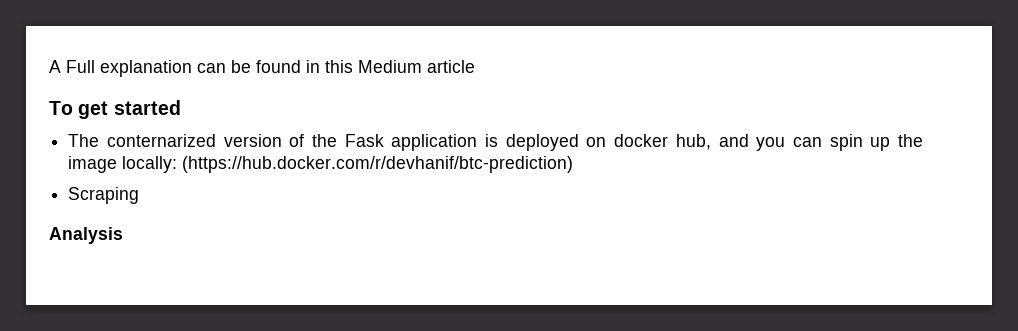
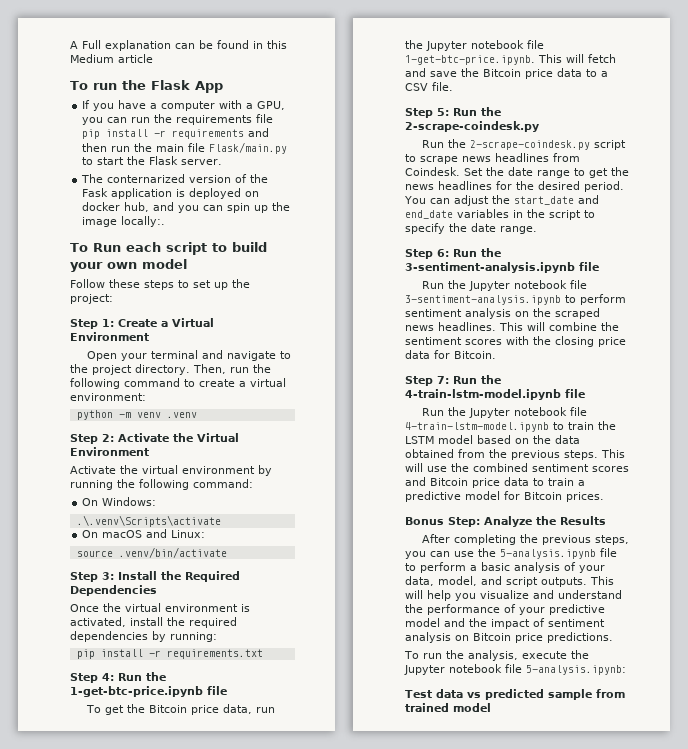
[78,100,181,119] get started -> [92,80,223,93] [82,100,286,111] [82,114,274,125] [82,128,270,139] [82,142,288,154] [82,156,223,165] run the Flask App // If you have a computer with a GPU, you can run the requirements file pip install -r requirements and then run the main file Flask/main.py to start the Flask server.
[122,156,574,173] [68,187,140,204] [49,227,123,244] locally: (https://hub.docker.com/r/devhanif/btc-prediction) // Scraping // Analysis -> [121,216,166,227] [70,242,267,255] [70,259,187,272] [70,279,250,290] [70,294,113,304] [70,318,214,329] [70,332,149,341] [86,350,291,361] [70,364,271,375] [70,378,286,389] [70,393,146,401] [76,410,197,420] [70,433,239,444] [70,447,149,456] [70,465,272,476] [70,479,253,490] [82,497,157,506] [76,515,221,527] [82,529,206,538] [76,547,227,558] [70,571,240,582] [70,585,157,596] [70,603,250,612] [70,617,237,628] [70,631,217,642] [76,649,263,659] [70,672,166,683] [70,686,227,697] [85,704,275,715] [405,40,544,51] [405,54,616,65] [405,68,608,79] [405,82,453,91] [405,107,501,118] [405,121,539,132] [421,139,626,150] [405,153,580,164] [405,167,629,178] [405,181,624,192] [404,195,599,206] [405,209,595,220] [405,223,537,234] [405,248,501,259] [405,262,599,273] [421,280,587,291] [405,294,626,305] [405,308,600,319] [405,322,619,331] [405,336,626,347] [405,350,496,359] [405,375,501,386] [405,389,585,400] [421,407,587,418] [405,421,616,432] [405,435,580,444] [405,449,625,460] [405,463,629,472] [405,477,585,488] [405,491,604,502] [405,516,606,527] [421,534,629,545] [405,548,617,559] [405,562,605,573] [405,576,614,587] [405,590,622,601] [405,604,605,615] [405,618,605,629] [405,632,613,643] [404,650,589,661] [404,664,626,675] [405,689,625,700] [405,703,491,712] locally:. // To Run each script to build your own model // Follow these steps to set up the project: // Step 1: Create a Virtual Environment // Open your terminal and navigate to the project directory. Then, run the following command to create a virtual environment: // python -m venv .venv // Step 2: Activate the Virtual Environment // Activate the virtual environment by running the following command: // On Windows: // .\.venv\Scripts\activate // On macOS and Linux: // source .venv/bin/activate // Step 3: Install the Required Dependencies // Once the virtual environment is activated, install the required dependencies by running: // pip install -r requirements.txt // Step 4: Run the 1-get-btc-price.ipynb file // To get the Bitcoin price data, run the Jupyter notebook file 1-get-btc-price.ipynb. This will fetch and save the Bitcoin price data to a CSV file. // Step 5: Run the 2-scrape-coindesk.py // Run the 2-scrape-coindesk.py script to scrape news headlines from Coindesk. Set the date range to get the news headlines for the desired period. You can adjust the start_date and end_date variables in the script to specify the date range. // Step 6: Run the 3-sentiment-analysis.ipynb file // Run the Jupyter notebook file 3-sentiment-analysis.ipynb to perform sentiment analysis on the scraped news headlines. This will combine the sentiment scores with the closing price data for Bitcoin. // Step 7: Run the 4-train-lstm-model.ipynb file // Run the Jupyter notebook file 4-train-lstm-model.ipynb to train the LSTM model based on the data obtained from the previous steps. This will use the combined sentiment scores and Bitcoin price data to train a predictive model for Bitcoin prices. // Bonus Step: Analyze the Results // After completing the previous steps, you can use the 5-analysis.ipynb file to perform a basic analysis of your data, model, and script outputs. This will help you visualize and understand the performance of your predictive model and the impact of sentiment analysis on Bitcoin price predictions. // To run the analysis, execute the Jupyter notebook file 5-analysis.ipynb: // Test data vs predicted sample from trained model

